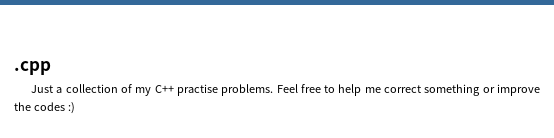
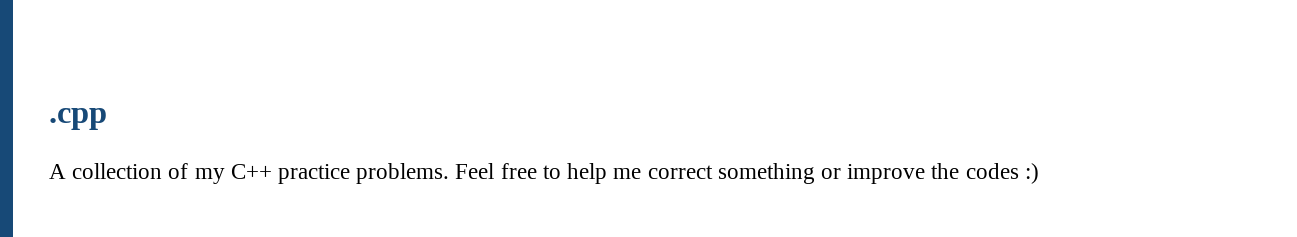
[31,85,63,93] Just a -> [49,164,66,179] A
[176,84,218,96] practise -> [278,164,351,184] practice

